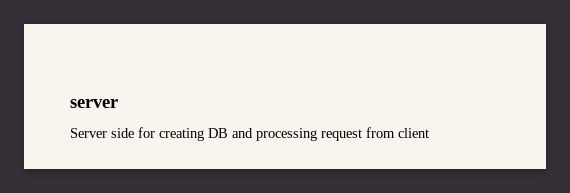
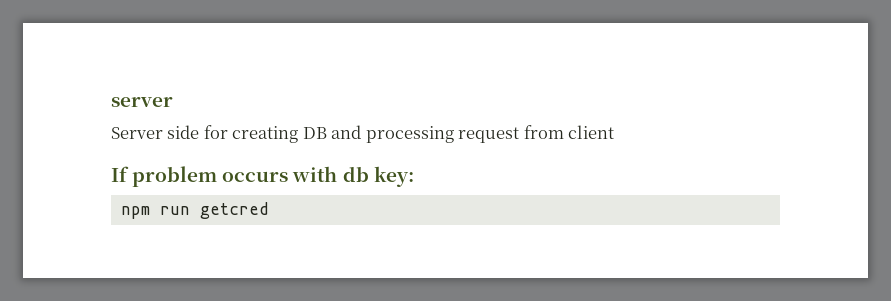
(429, 133) none -> [111,166,414,187] [120,202,269,219] // If problem occurs with db key: // npm run getcred

